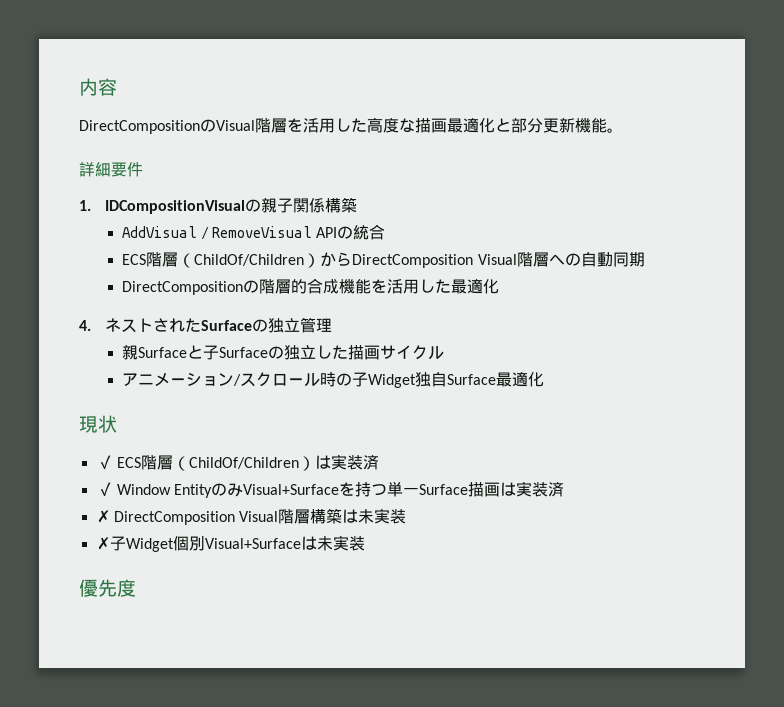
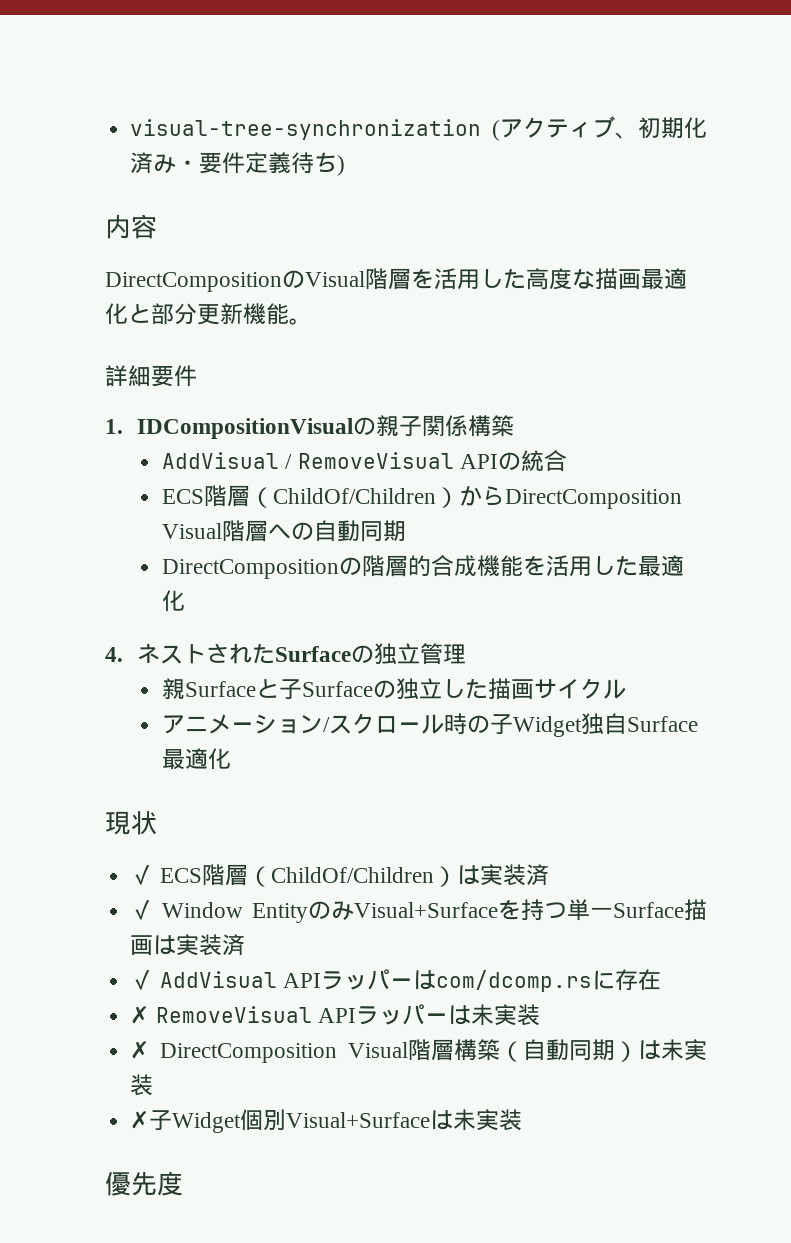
(79, 87) none -> [130,116,707,141] [130,152,346,176] visual-tree-synchronization (アクティブ、初期化済み・要件定義待ち) //
(565, 489) none -> [130,969,661,992] [130,1004,540,1026] // ✓ AddVisual APIラッパーはcom/dcomp.rsに存在 // ✗ RemoveVisual APIラッパーは未実装
(343, 516) none -> [500,1039,638,1062] （自動同期）

